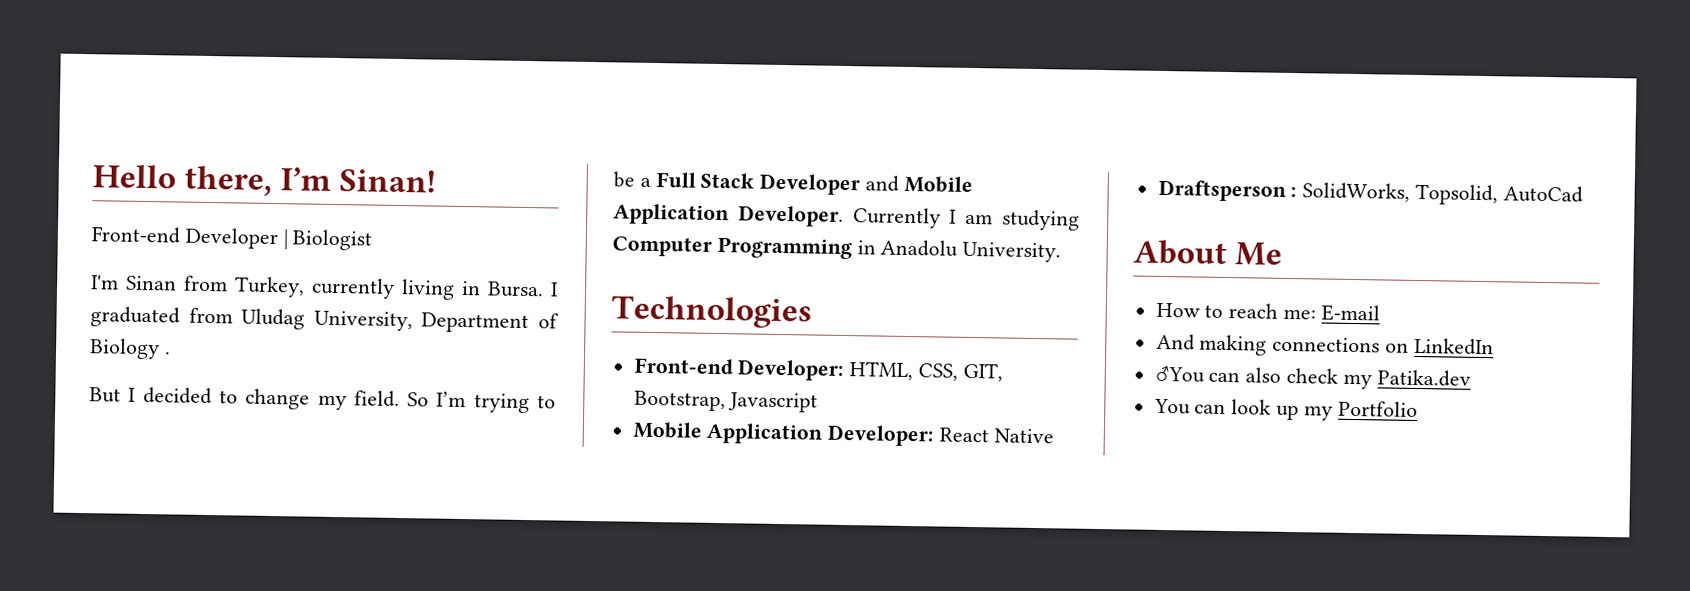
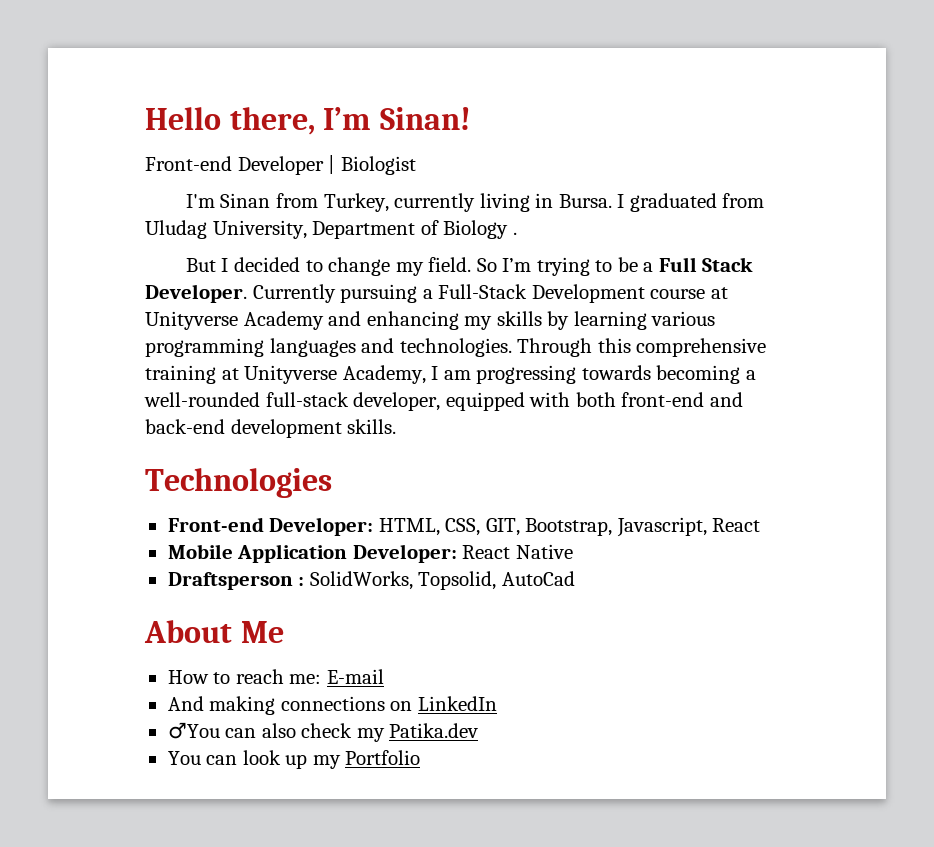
[759,173,973,196] [613,203,1080,231] [612,236,1062,263] Developer and Mobile Application Developer. Currently I am studying Computer Programming in Anadolu University. -> [145,284,728,303] [145,311,716,330] [145,338,767,357] [145,365,756,384] [144,392,743,411] [145,419,397,438] Developer. Currently pursuing a Full-Stack Development course at Unityverse Academy and enhancing my skills by learning various programming languages and technologies. Through this comprehensive training at Unityverse Academy, I am progressing towards becoming a well-rounded full-stack developer, equipped with both front-end and back-end development skills.
[728,392,819,413] Javascript -> [616,517,761,537] Javascript, React

